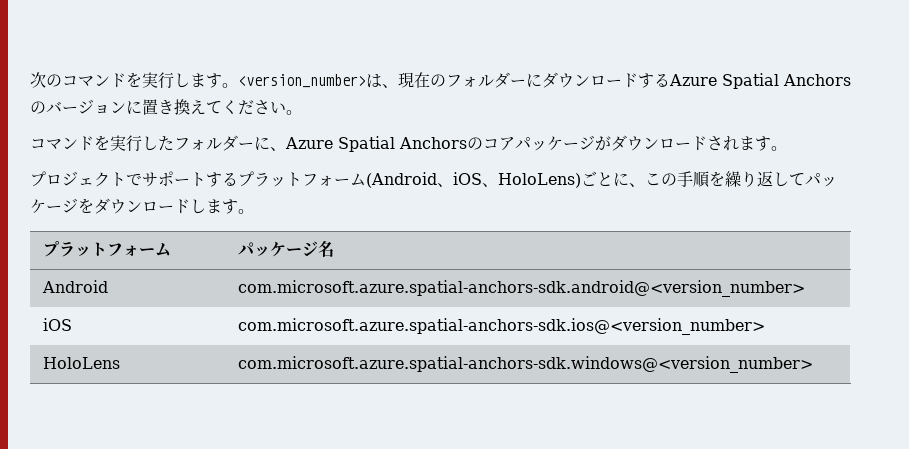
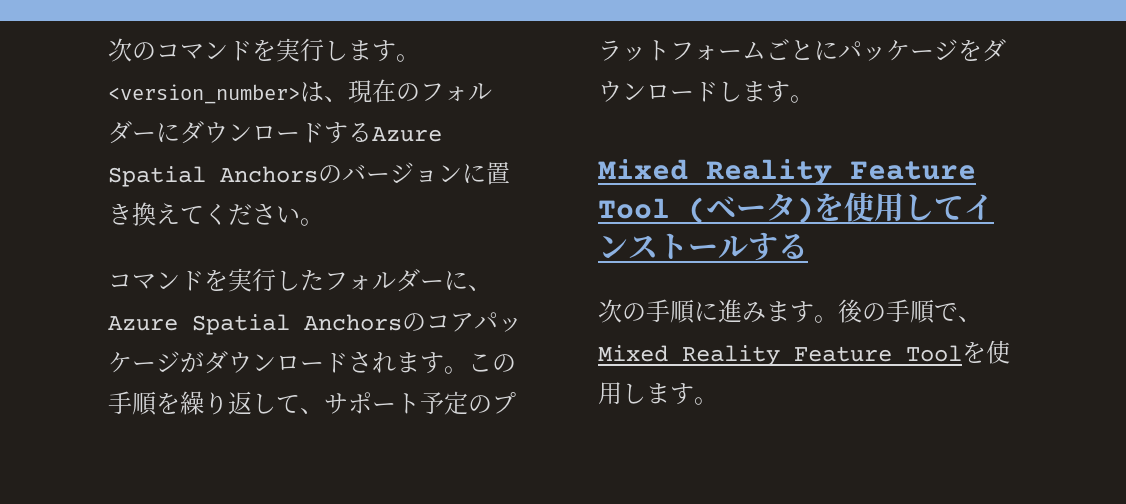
[30,171,645,188] // プロジェクトでサポートするプラットフォーム(Android、iOS、HoloLens)ごとに、 -> (468, 370) none
(805, 179) none -> [300,391,516,415] [598,39,838,61] 、サポート予定のプラットフォームごとに
[42,241,171,257] [237,240,334,257] [41,280,108,293] [237,280,805,297] [42,318,72,331] [237,318,765,335] [42,357,120,369] [237,356,813,373] // プラットフォーム | パッケージ名 // Android | com.microsoft.azure.spatial-anchors-sdk.android@<version_number> // iOS | com.microsoft.azure.spatial-anchors-sdk.ios@<version_number> // HoloLens | com.microsoft.azure.spatial-anchors-sdk.windows@<version_number> -> [598,159,976,186] [598,192,994,224] [598,232,808,261] [598,299,982,324] [598,340,1010,366] [598,382,718,405] // Mixed Reality Feature Tool (ベータ)を使用してインストールする // 次の手順に進みます。後の手順で、Mixed Reality Feature Toolを使用します。

